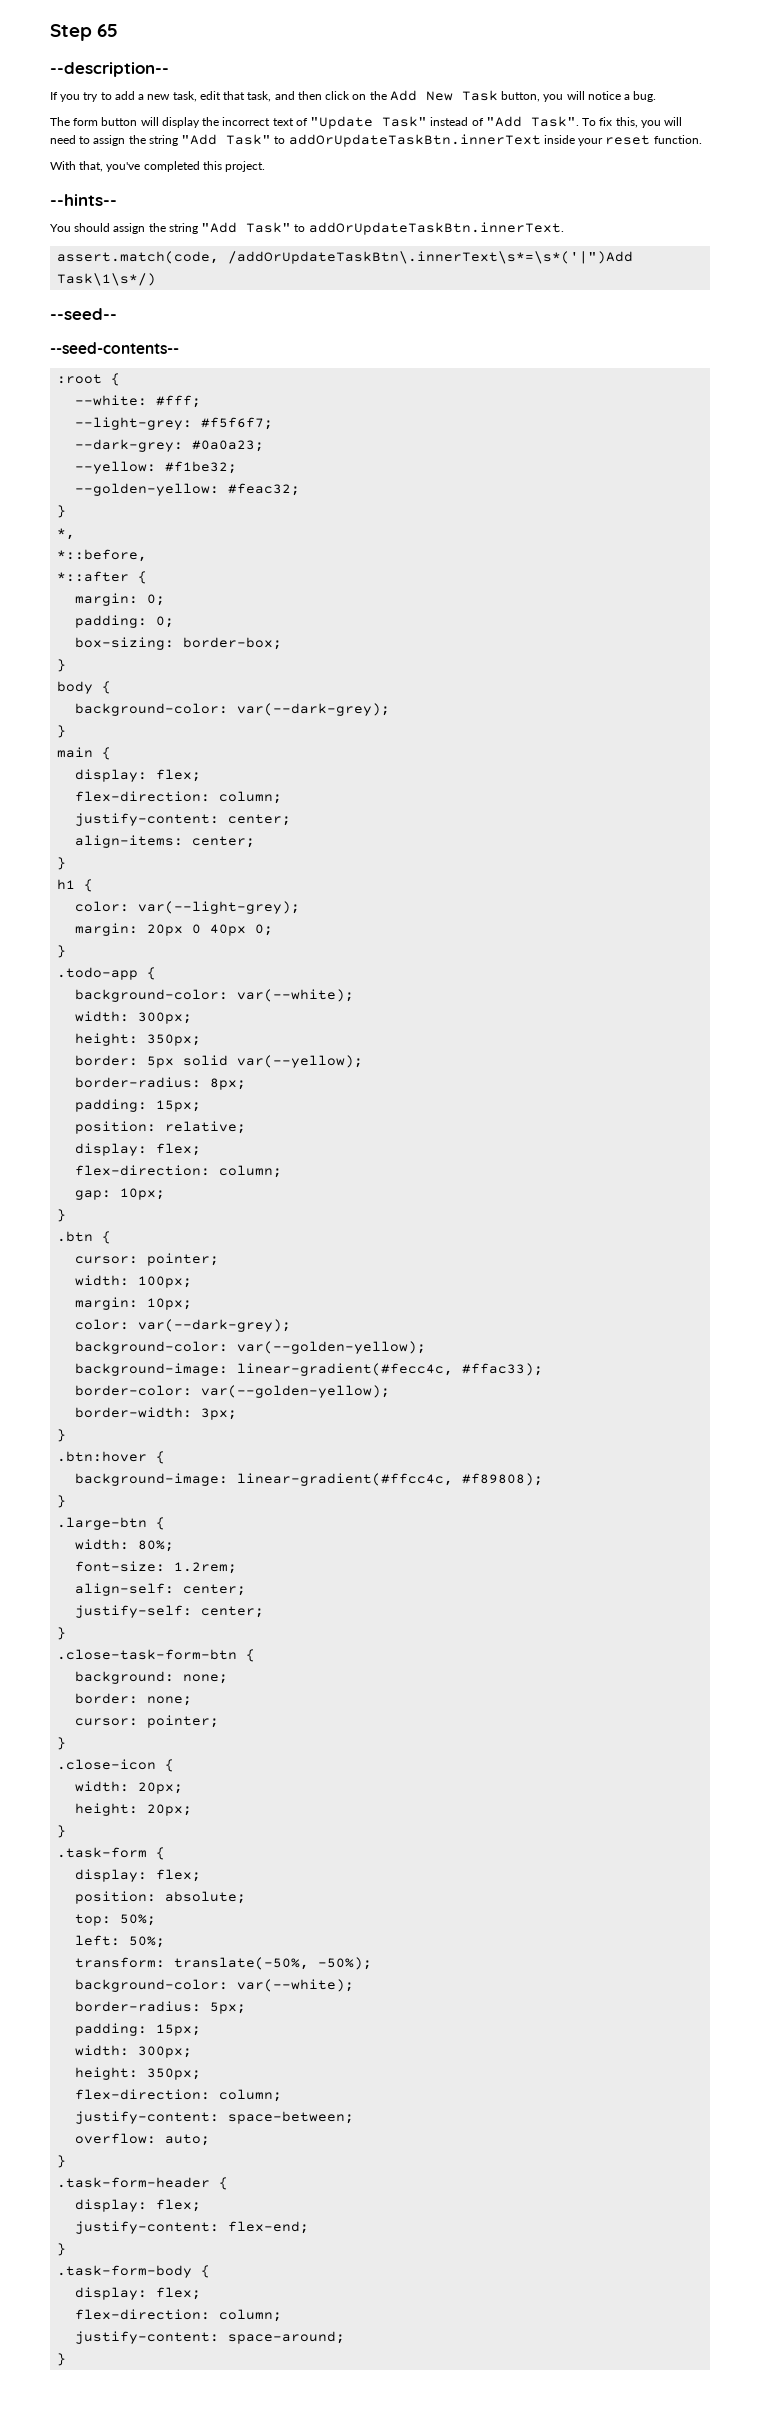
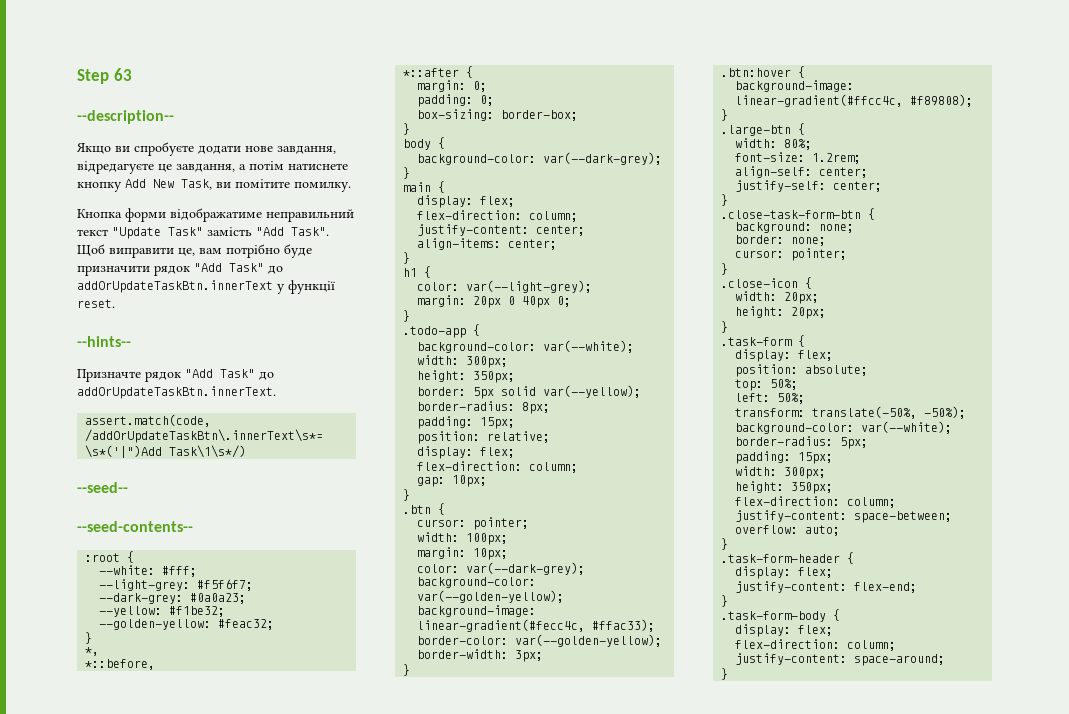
[97,24,119,37] 65 -> [113,68,132,81] 63
[50,90,657,102] [50,116,683,129] [50,134,702,147] [50,161,266,172] [50,194,117,206] [50,222,306,234] If you try to add a new task, edit that task, and then click on the Add New Task button, you will notice a bug. // The form button will display the incorrect text of "Update Task" instead of "Add Task". To fix this, you will need to assign the string "Add Task" to addOrUpdateTaskBtn.innerText inside your reset function. // With that, you've completed this project. // --hints-- // You should assign the string "Add Task" to -> [77,142,336,156] [77,161,348,174] [77,179,351,192] [77,208,354,222] [77,227,329,239] [77,244,312,258] [77,263,283,276] [77,280,335,294] [77,299,115,308] [77,336,131,347] [77,369,274,382] Якщо ви спробуєте додати нове завдання, відредагуєте це завдання, а потім натиснете кнопку Add New Task, ви помітите помилку. // Кнопка форми відображатиме неправильний текст "Update Task" замість "Add Task". Щоб виправити це, вам потрібно буде призначити рядок "Add Task" до addOrUpdateTaskBtn.innerText у функції reset. // --hints-- // Призначте рядок "Add Task" до

